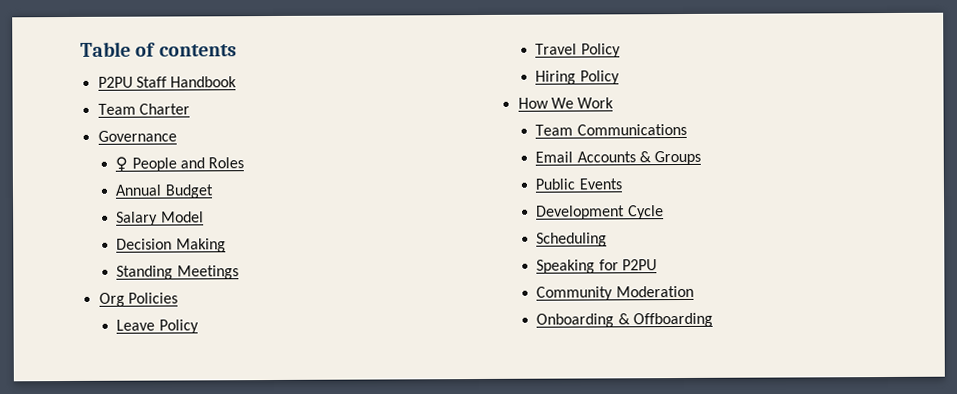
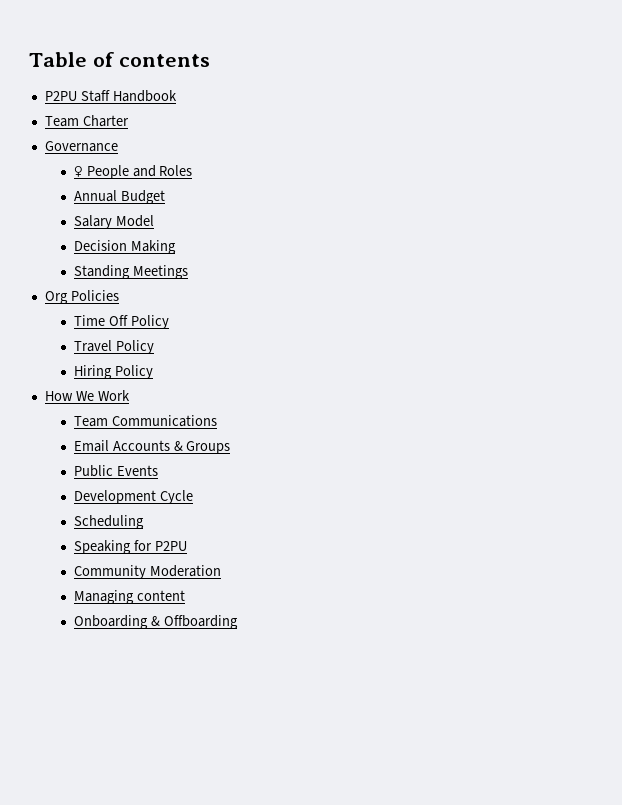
[116,319,156,331] Leave -> [73,315,128,326] Time Off
(694, 291) none -> [73,590,185,604] // Managing content

